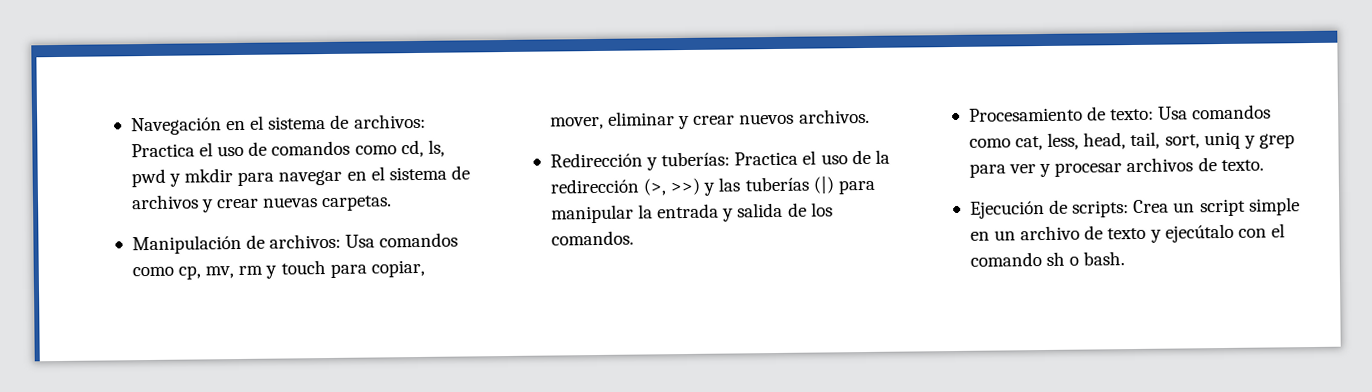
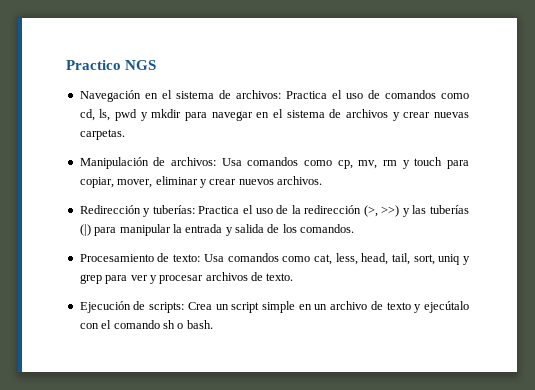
(130, 126) none -> [66,60,157,70] Practico NGS //

